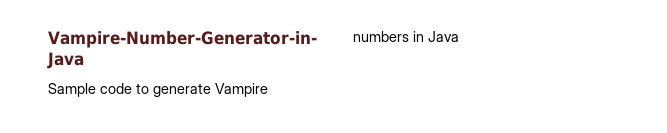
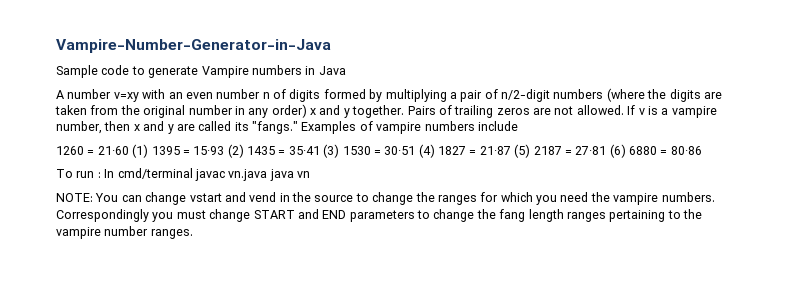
(459, 36) none -> [56,88,722,102] [55,104,717,118] [56,121,518,134] [56,144,702,158] [56,168,310,181] [56,192,715,205] [56,209,702,222] [56,226,193,239] // A number v=xy with an even number n of digits formed by multiplying a pair of n/2-digit numbers (where the digits are taken from the original number in any order) x and y together. Pairs of trailing zeros are not allowed. If v is a vampire number, then x and y are called its "fangs." Examples of vampire numbers include // 1260 = 21·60 (1) 1395 = 15·93 (2) 1435 = 35·41 (3) 1530 = 30·51 (4) 1827 = 21·87 (5) 2187 = 27·81 (6) 6880 = 80·86 // To run : In cmd/terminal javac vn.java java vn // NOTE: You can change vstart and vend in the source to change the ranges for which you need the vampire numbers. Correspondingly you must change START and END parameters to change the fang length ranges pertaining to the vampire number ranges.

